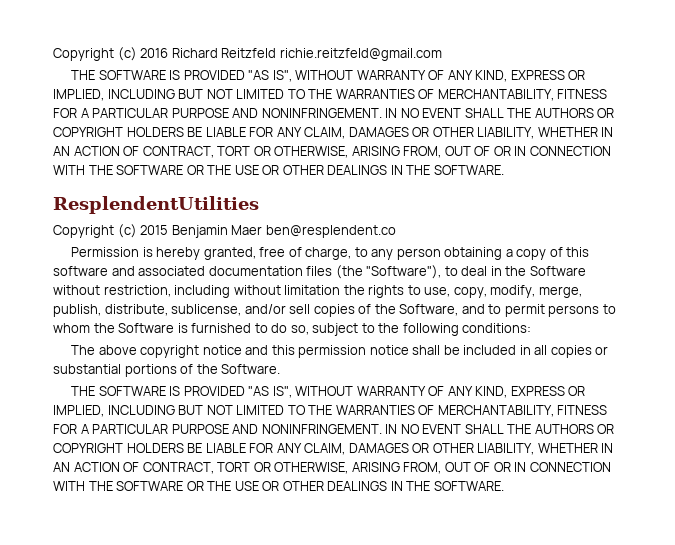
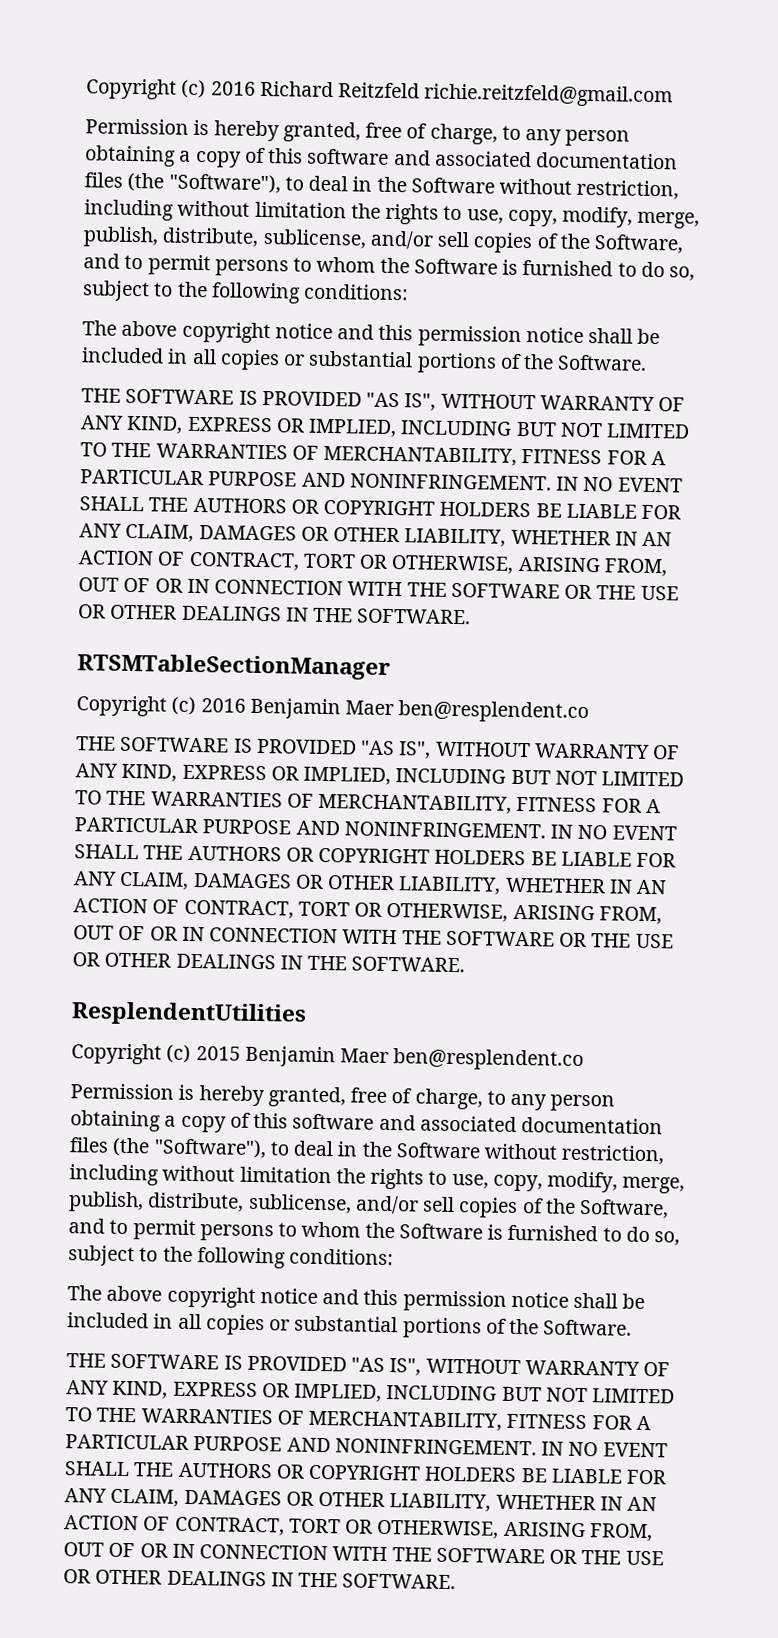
(442, 54) none -> [85,118,631,147] [85,145,679,170] [84,172,680,200] [84,199,701,229] [83,226,684,254] [83,253,696,281] [82,280,410,304] [82,320,661,347] [81,347,648,374] [81,388,686,412] [80,415,691,439] [80,442,666,466] [80,469,683,493] [79,496,682,520] [79,523,673,547] [78,550,668,577] [78,577,679,601] [78,604,472,625] [77,653,391,681] [76,695,590,724] // Permission is hereby granted, free of charge, to any person obtaining a copy of this software and associated documentation files (the "Software"), to deal in the Software without restriction, including without limitation the rights to use, copy, modify, merge, publish, distribute, sublicense, and/or sell copies of the Software, and to permit persons to whom the Software is furnished to do so, subject to the following conditions: // The above copyright notice and this permission notice shall be included in all copies or substantial portions of the Software. // THE SOFTWARE IS PROVIDED "AS IS", WITHOUT WARRANTY OF ANY KIND, EXPRESS OR IMPLIED, INCLUDING BUT NOT LIMITED TO THE WARRANTIES OF MERCHANTABILITY, FITNESS FOR A PARTICULAR PURPOSE AND NONINFRINGEMENT. IN NO EVENT SHALL THE AUTHORS OR COPYRIGHT HOLDERS BE LIABLE FOR ANY CLAIM, DAMAGES OR OTHER LIABILITY, WHETHER IN AN ACTION OF CONTRACT, TORT OR OTHERWISE, ARISING FROM, OUT OF OR IN CONNECTION WITH THE SOFTWARE OR THE USE OR OTHER DEALINGS IN THE SOFTWARE. // RTSMTableSectionManager // Copyright (c) 2016 Benjamin Maer ben@resplendent.co

